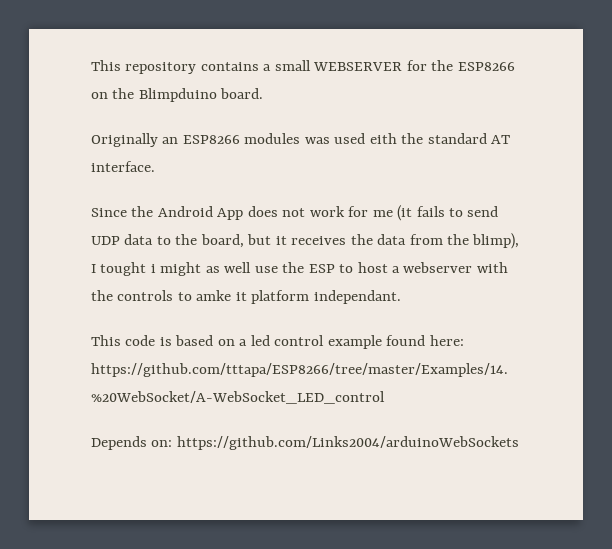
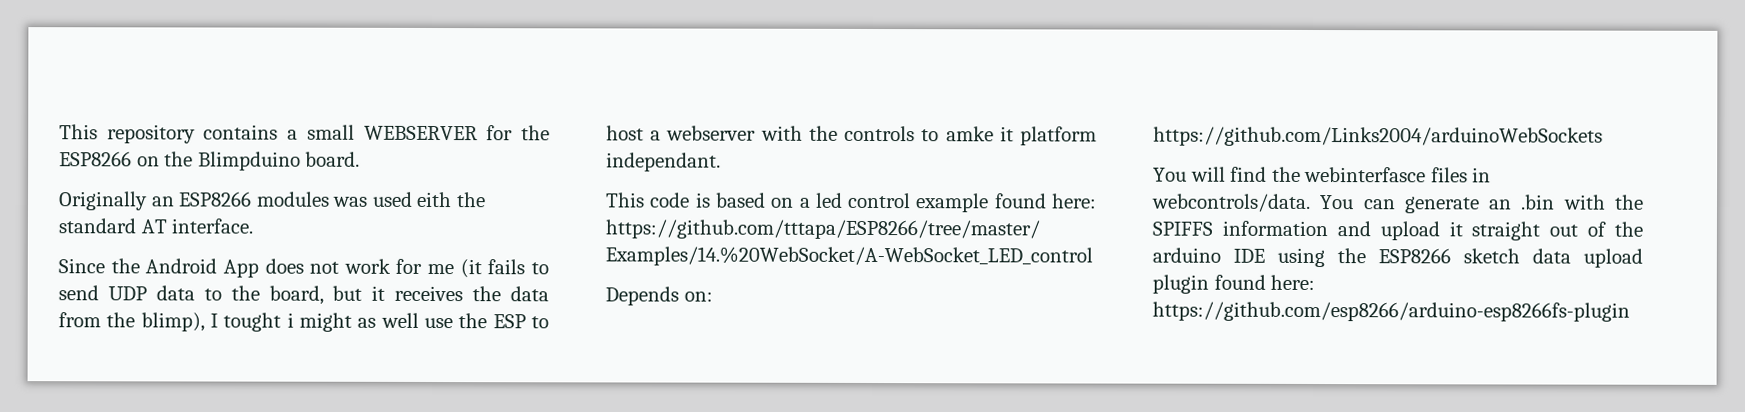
(519, 443) none -> [1153,166,1492,183] [1151,193,1644,214] [1152,220,1643,241] [1152,247,1643,268] [1152,274,1316,294] [1152,301,1630,322] // You will find the webinterfasce files in webcontrols/data. You can generate an .bin with the SPIFFS information and upload it straight out of the arduino IDE using the ESP8266 sketch data upload plugin found here: https://github.com/esp8266/arduino-esp8266fs-plugin

